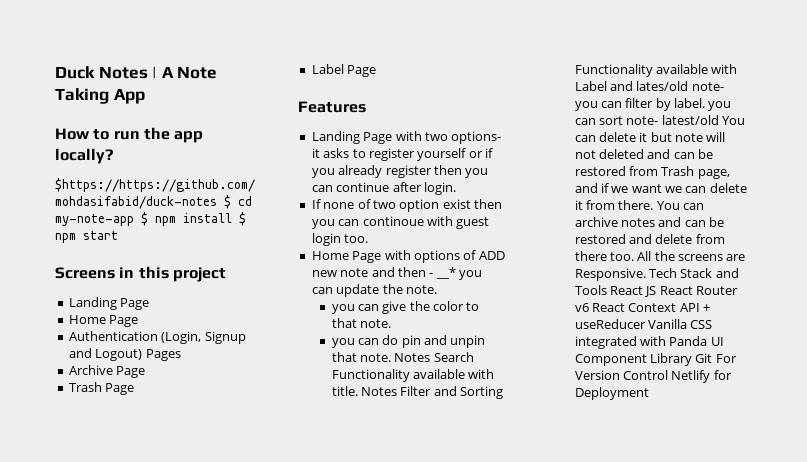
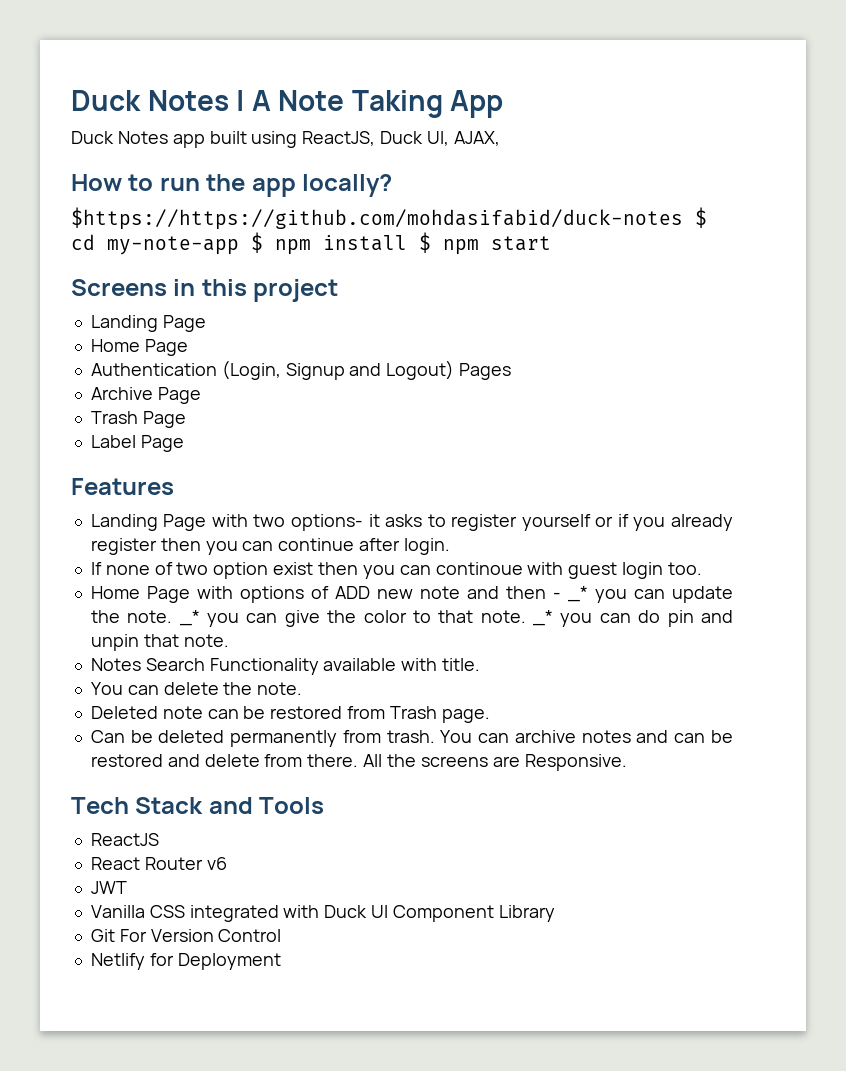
(145, 96) none -> [71,131,500,148] // Duck Notes app built using ReactJS, Duck UI, AJAX,
[435,267,456,279] __* -> [567,586,588,602] _*
(437, 289) // -> [179,610,200,626] _*
(391, 323) // -> [533,610,554,626] _*
(391, 357) none -> (229, 640) //
[360,386,504,399] [574,64,738,77] [574,81,724,91] [574,98,732,111] [574,115,746,125] [574,132,726,142] [574,149,671,159] Notes Filter and Sorting Functionality available with Label and lates/old note- you can filter by label. you can sort note- latest/old You can delete it but note will not deleted and -> [90,682,303,695] [90,706,203,719] // You can delete the note. // Deleted note
[697,169,730,179] [574,183,747,193] [574,200,654,210] page, and if we want we can delete it from there. -> [441,709,490,723] [90,730,435,747] page. // Can be deleted permanently from trash.
[574,251,634,261] there too. -> [307,754,359,767] there.
(646, 274) none -> (627, 762) //
[609,286,657,297] React JS -> [90,833,159,846] // ReactJS //
[591,303,711,312] [574,319,646,329] React Context API + useReducer -> [90,881,127,894] // JWT //
[669,336,708,346] Panda -> [324,905,368,918] Duck
(692, 359) none -> (555, 913) //
(668, 375) none -> (282, 935) //

